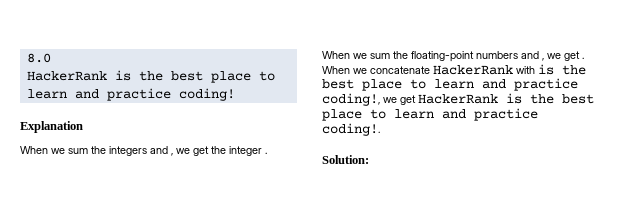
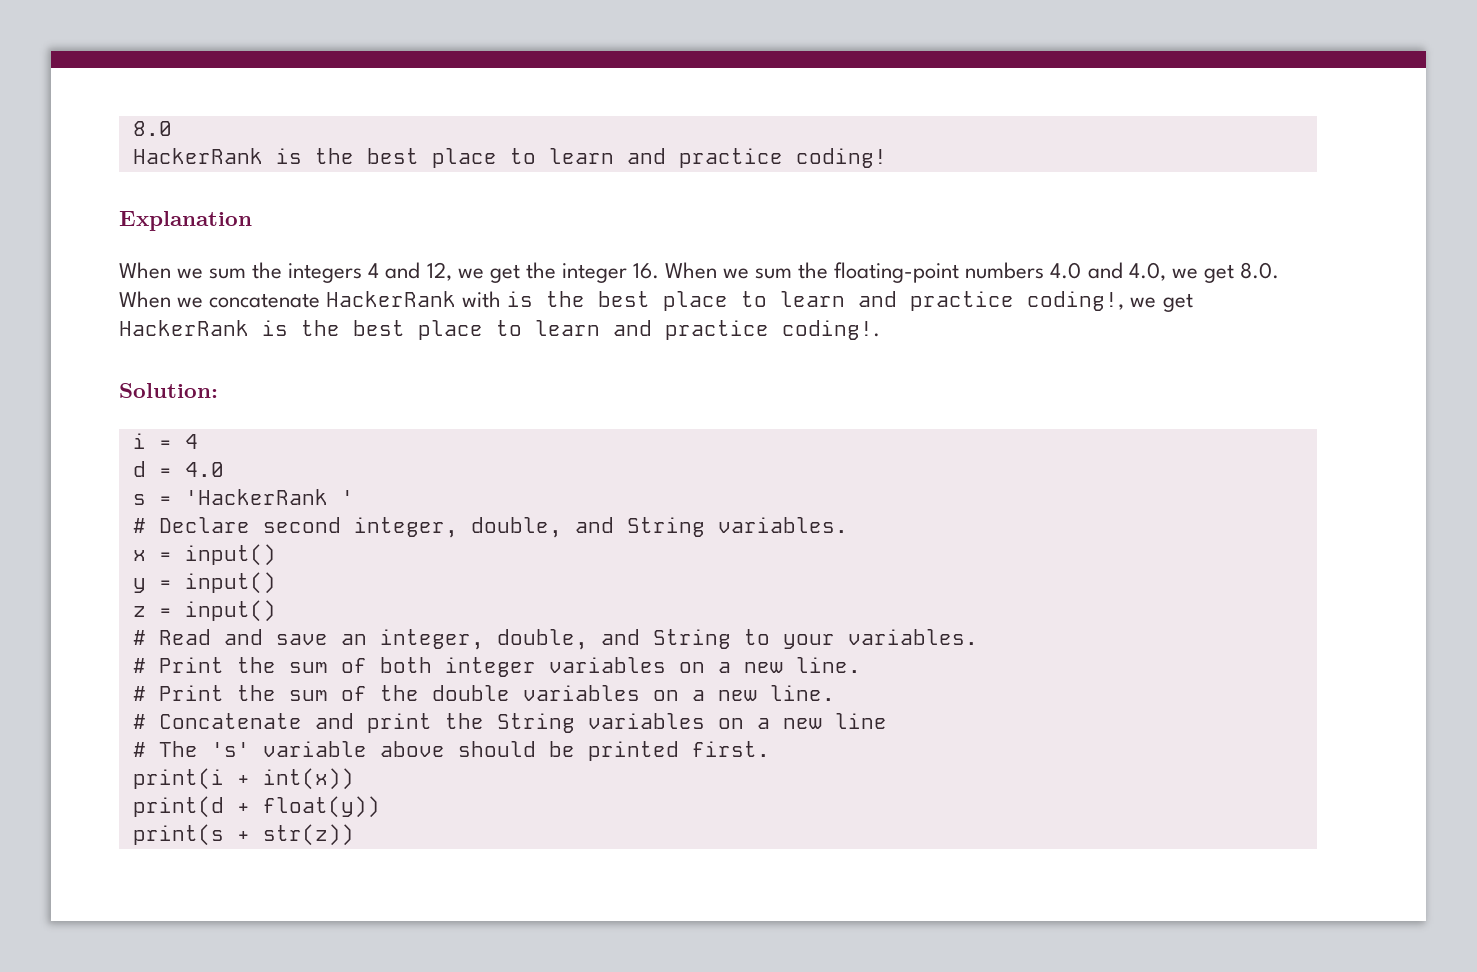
[150,146,173,156] and , -> [368,262,452,281] 4 and 12,
[265,152,267,154] . -> [632,263,659,279] 16.
[521,51,584,61] and , we get . -> [1050,262,1279,283] 4.0 and 4.0, we get 8.0.
(369, 159) none -> [132,433,198,449] [132,461,224,477] [132,489,354,505] [132,517,848,538] [132,544,276,566] [132,572,276,594] [132,600,276,622] [132,629,978,650] [132,657,861,677] [132,685,835,701] [132,713,887,733] [132,741,770,761] [132,768,354,790] [132,796,380,818] [132,824,354,846] // i = 4 // d = 4.0 // s = 'HackerRank ' // # Declare second integer, double, and String variables. // x = input() // y = input() // z = input() // # Read and save an integer, double, and String to your variables. // # Print the sum of both integer variables on a new line. // # Print the sum of the double variables on a new line. // # Concatenate and print the String variables on a new line // # The 's' variable above should be printed first. // print(i + int(x)) // print(d + float(y)) // print(s + str(z))

